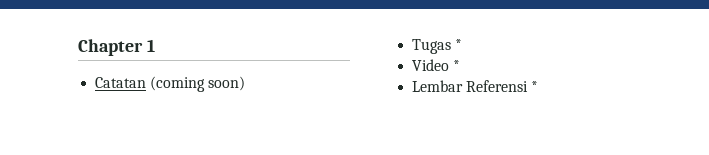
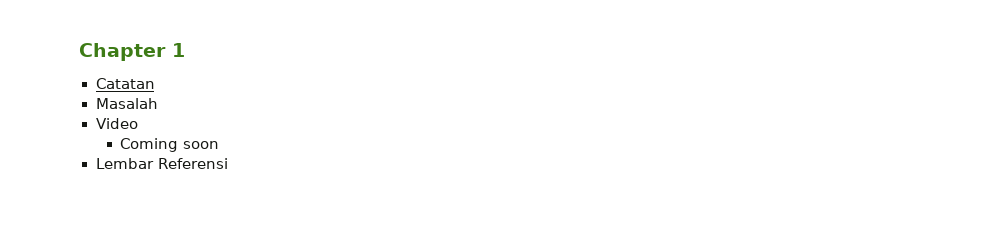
[150,76,246,92] [412,39,463,54] (coming soon) // Tugas * -> [95,98,158,109] // Masalah
[453,60,461,71] * -> [120,138,220,152] // Coming soon
[531,81,539,92] * -> (228, 163) none

